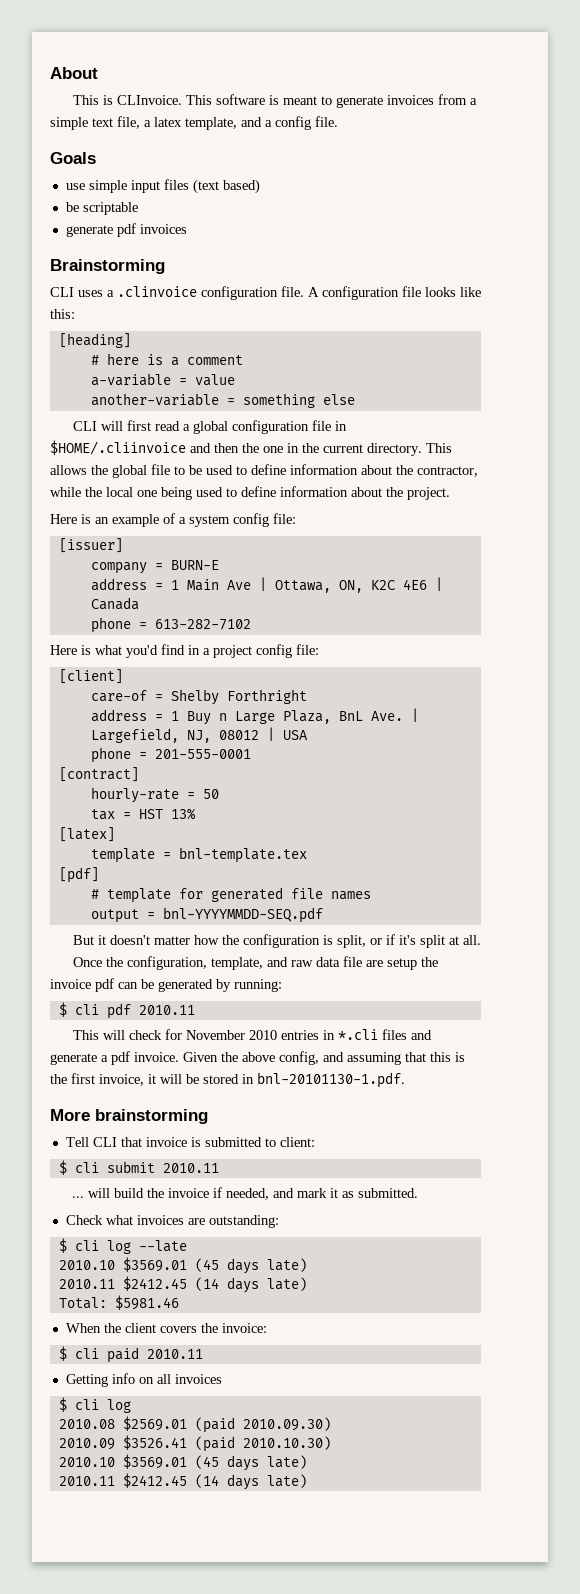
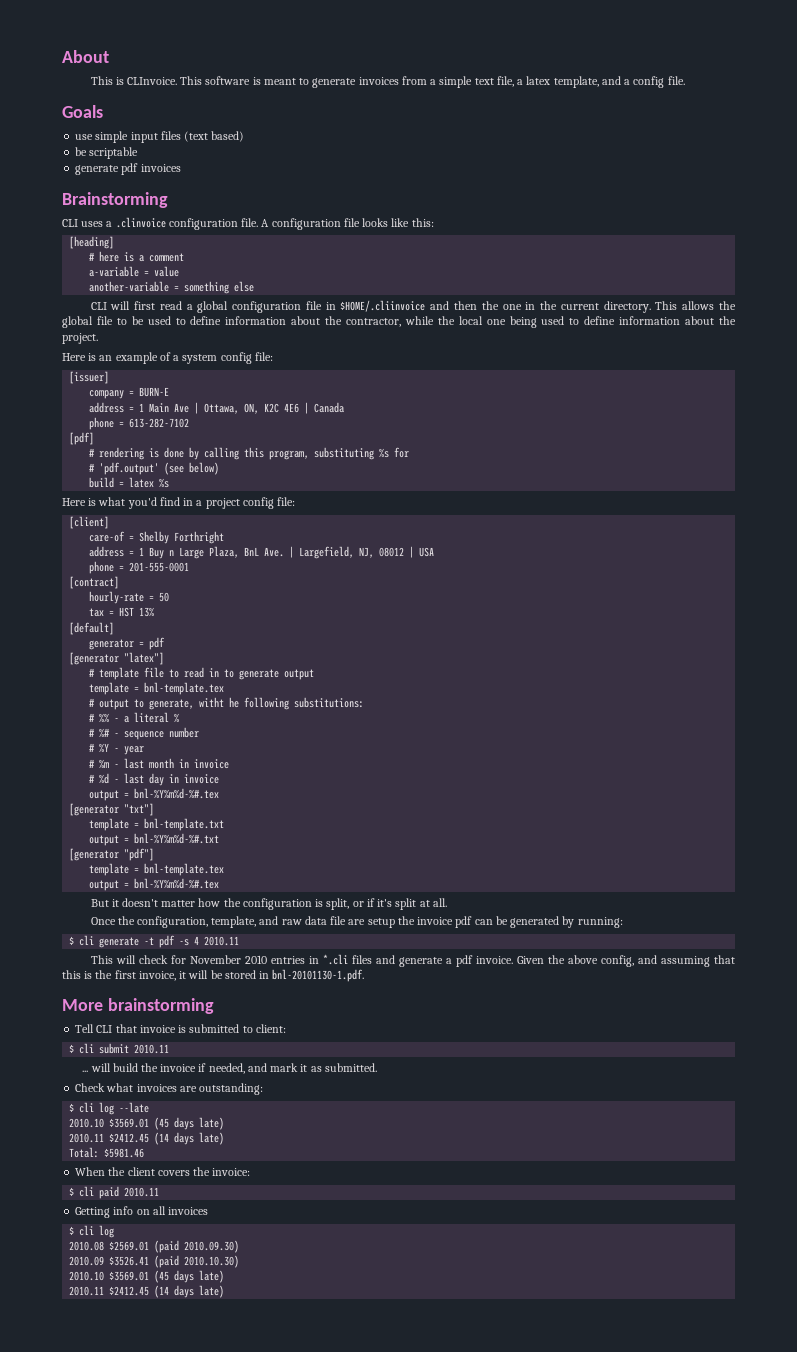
(251, 624) none -> [69,432,95,445] [89,447,410,460] [89,462,220,475] [89,477,170,488] // [pdf] // # rendering is done by calling this program, substituting %s for // # 'pdf.output' (see below) // build = latex %s
[58,827,115,842] [90,847,307,863] [58,867,99,883] [90,887,371,903] [90,907,323,923] [latex] // template = bnl-template.tex // [pdf] // # template for generated file names // output = bnl-YYYYMMDD-SEQ.pdf -> [69,622,115,635] [89,637,166,650] [69,652,165,665] [89,667,315,680] [89,682,225,695] [89,697,365,710] [89,712,180,723] [89,727,200,740] [89,743,145,755] [89,758,230,769] [89,773,220,786] [89,788,220,801] [69,803,155,816] [89,818,225,831] [89,833,220,846] [69,848,155,861] [89,863,225,876] [89,878,220,891] [default] // generator = pdf // [generator "latex"] // # template file to read in to generate output // template = bnl-template.tex // # output to generate, witht he following substitutions: // # %% - a literal % // # %# - sequence number // # %Y - year // # %m - last month in invoice // # %d - last day in invoice // output = bnl-%Y%m%d-%#.tex // [generator "txt"] // template = bnl-template.txt // output = bnl-%Y%m%d-%#.txt // [generator "pdf"] // template = bnl-template.tex // output = bnl-%Y%m%d-%#.tex
[106,1003,131,1019] pdf -> [99,935,200,948] generate -t pdf -s 4

